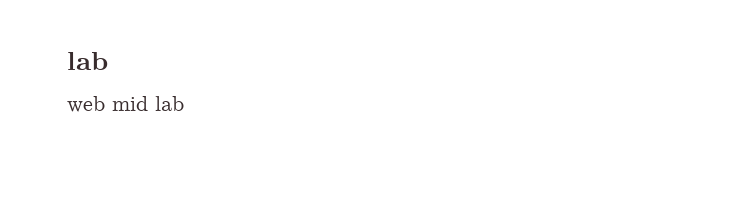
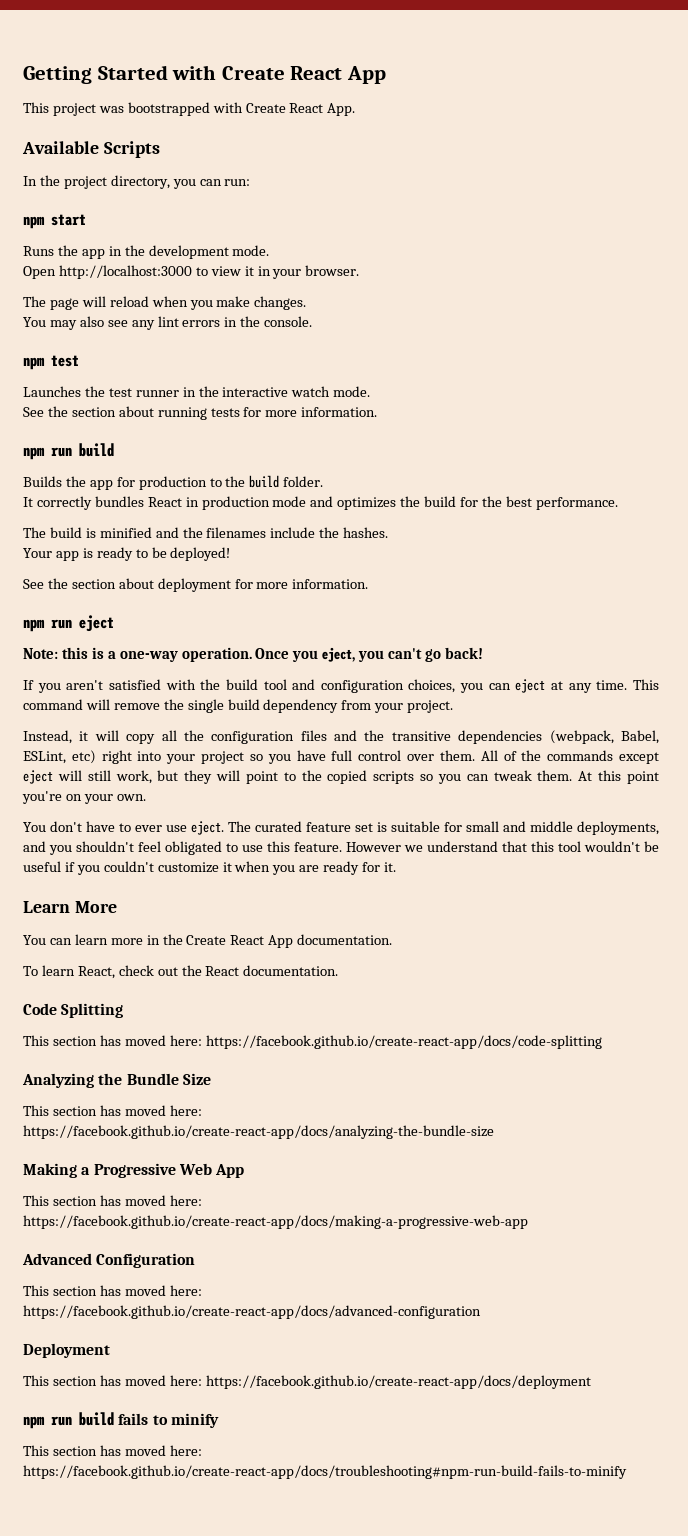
[67,52,108,70] [67,96,184,113] lab // web mid lab -> [23,65,386,84] [23,102,356,116] [22,141,160,158] [23,175,251,189] [23,214,86,229] [23,245,270,259] [23,265,360,279] [23,296,307,310] [23,316,313,330] [23,355,79,370] [23,386,371,397] [23,406,378,420] [23,443,114,460] [23,475,324,490] [23,496,618,510] [23,527,389,538] [23,547,231,561] [23,578,369,592] [23,615,114,632] [23,647,483,662] [23,679,659,693] [23,699,454,713] [23,730,659,744] [23,750,659,764] [23,770,660,784] [22,791,146,804] [23,821,659,835] [23,841,659,855] [23,861,397,875] [23,901,117,913] [23,934,393,948] [23,965,339,979] [23,1003,124,1018] [23,1035,602,1049] [22,1073,211,1088] [23,1105,202,1116] [23,1125,494,1139] [23,1163,245,1178] [23,1195,202,1206] [23,1215,528,1229] [22,1253,196,1268] [23,1285,202,1296] [23,1305,481,1319] [23,1343,110,1358] [23,1375,591,1389] [23,1412,219,1429] [23,1445,202,1456] [23,1465,627,1479] Getting Started with Create React App // This project was bootstrapped with Create React App. // Available Scripts // In the project directory, you can run: // npm start // Runs the app in the development mode. // Open http://localhost:3000 to view it in your browser. // The page will reload when you make changes. // You may also see any lint errors in the console. // npm test // Launches the test runner in the interactive watch mode. // See the section about running tests for more information. // npm run build // Builds the app for production to the build folder. // It correctly bundles React in production mode and optimizes the build for the best performance. // The build is minified and the filenames include the hashes. // Your app is ready to be deployed! // See the section about deployment for more information. // npm run eject // Note: this is a one-way operation. Once you eject, you can't go back! // If you aren't satisfied with the build tool and configuration choices, you can eject at any time. This command will remove the single build dependency from your project. // Instead, it will copy all the configuration files and the transitive dependencies (webpack, Babel, ESLint, etc) right into your project so you have full control over them. All of the commands except eject will still work, but they will point to the copied scripts so you can tweak them. At this point you're on your own. // You don't have to ever use eject. The curated feature set is suitable for small and middle deployments, and you shouldn't feel obligated to use this feature. However we understand that this tool wouldn't be useful if you couldn't customize it when you are ready for it. // Learn More // You can learn more in the Create React App documentation. // To learn React, check out the React documentation. // Code Splitting // This section has moved here: https://facebook.github.io/create-react-app/docs/code-splitting // Analyzing the Bundle Size // This section has moved here: https://facebook.github.io/create-react-app/docs/analyzing-the-bundle-size // Making a Progressive Web App // This section has moved here: https://facebook.github.io/create-react-app/docs/making-a-progressive-web-app // Advanced Configuration // This section has moved here: https://facebook.github.io/create-react-app/docs/advanced-configuration // Deployment // This section has moved here: https://facebook.github.io/create-react-app/docs/deployment // npm run build fails to minify // This section has moved here: https://facebook.github.io/create-react-app/docs/troubleshooting#npm-run-build-fails-to-minify

